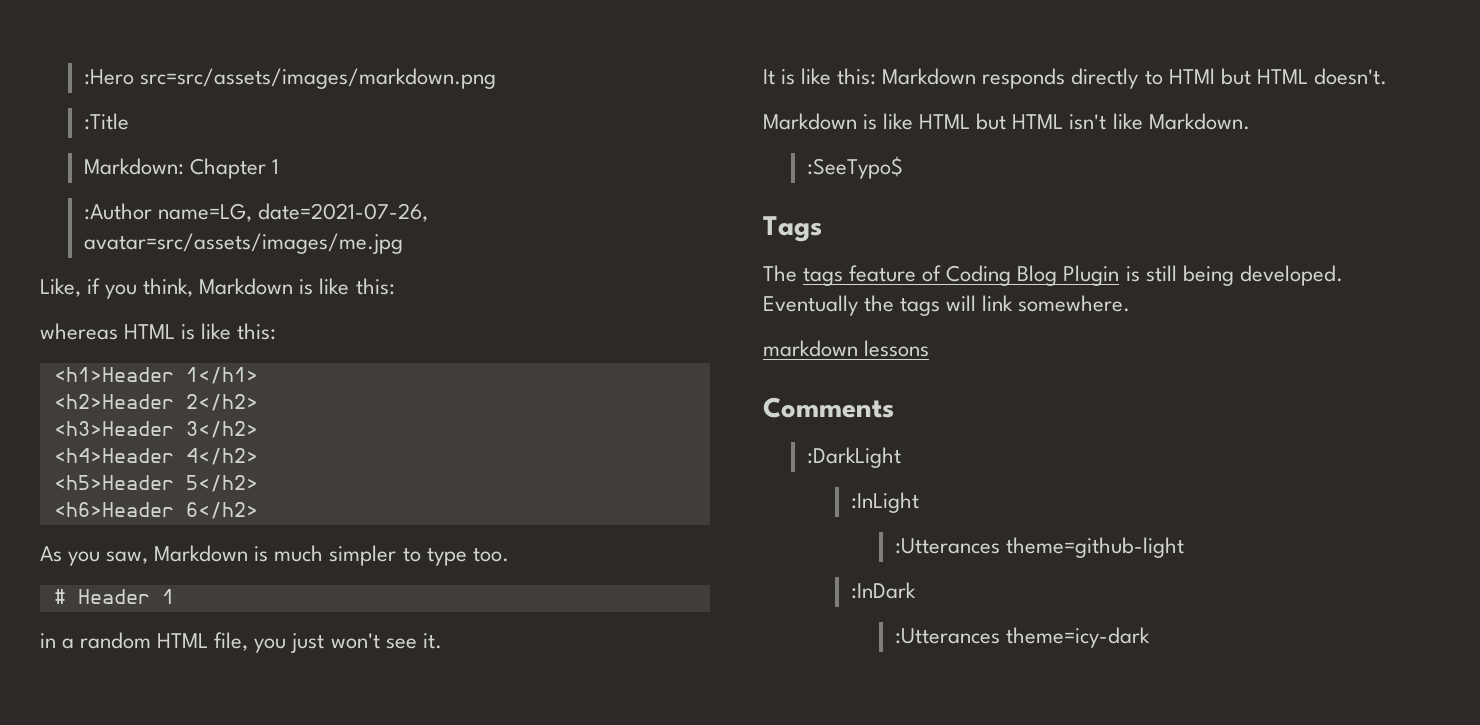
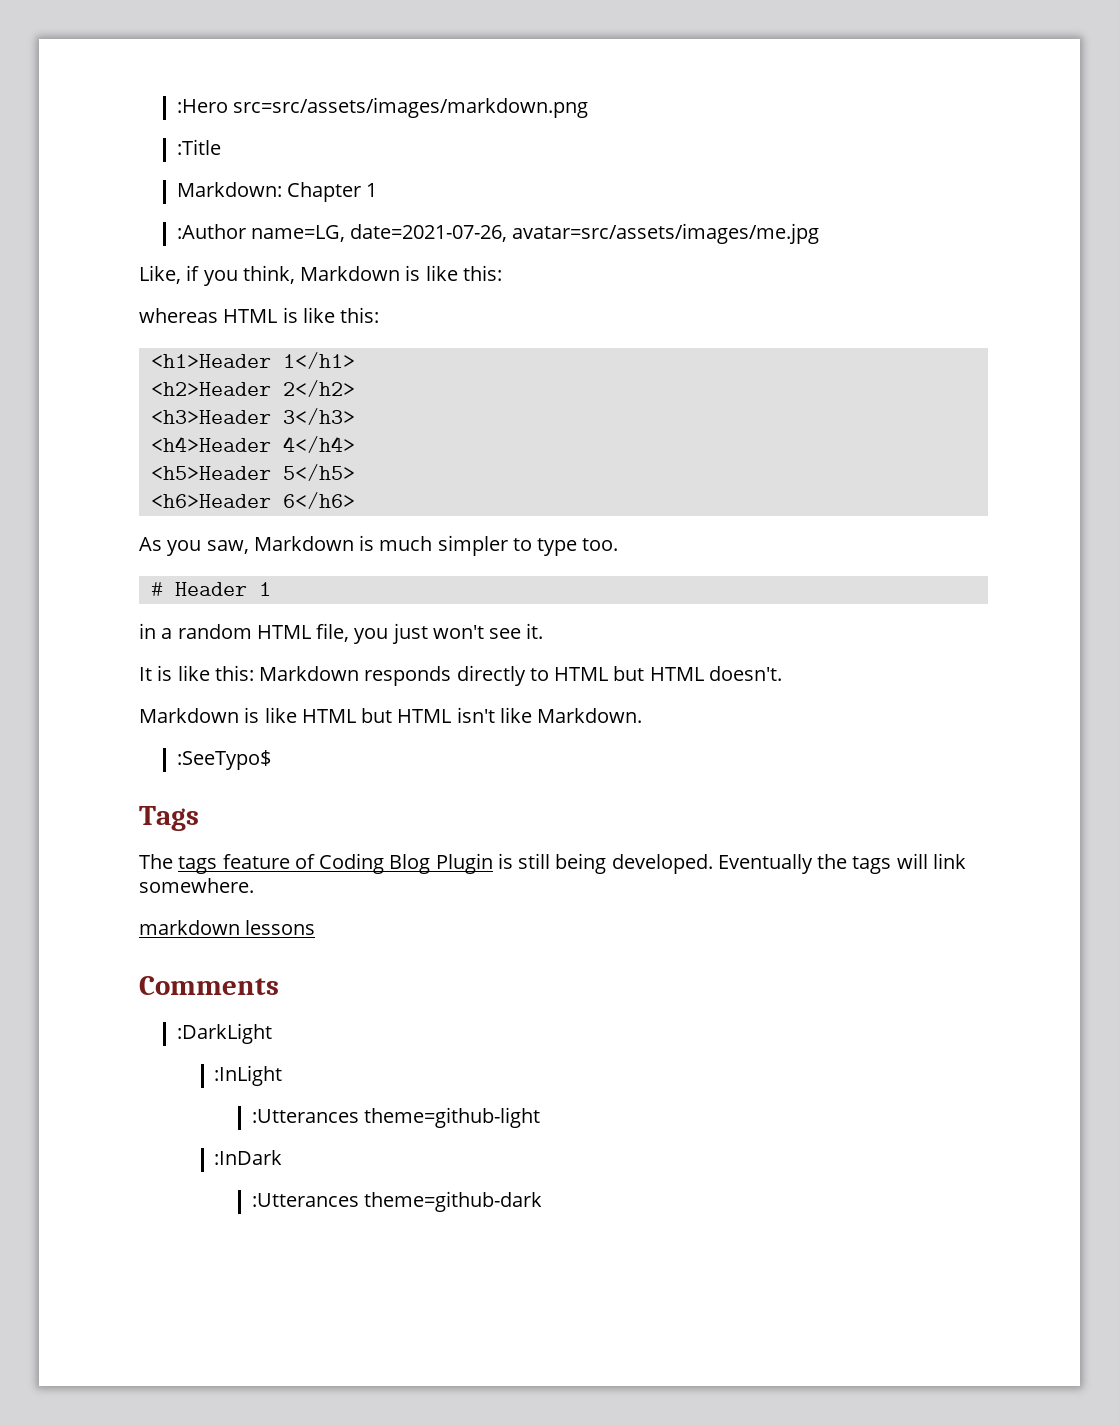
[185,421,258,438] 3</h2> -> [282,408,355,425] 3</h3>
[185,448,258,465] 4</h2> -> [282,436,355,453] 4</h4>
[185,475,258,492] 5</h2> -> [282,464,355,481] 5</h5>
[185,502,258,519] 6</h2> -> [282,492,355,509] 6</h6>
[1168,68,1215,84] HTMl -> [554,667,609,681] HTML
[1006,627,1151,648] theme=icy-dark -> [364,1191,543,1212] theme=github-dark

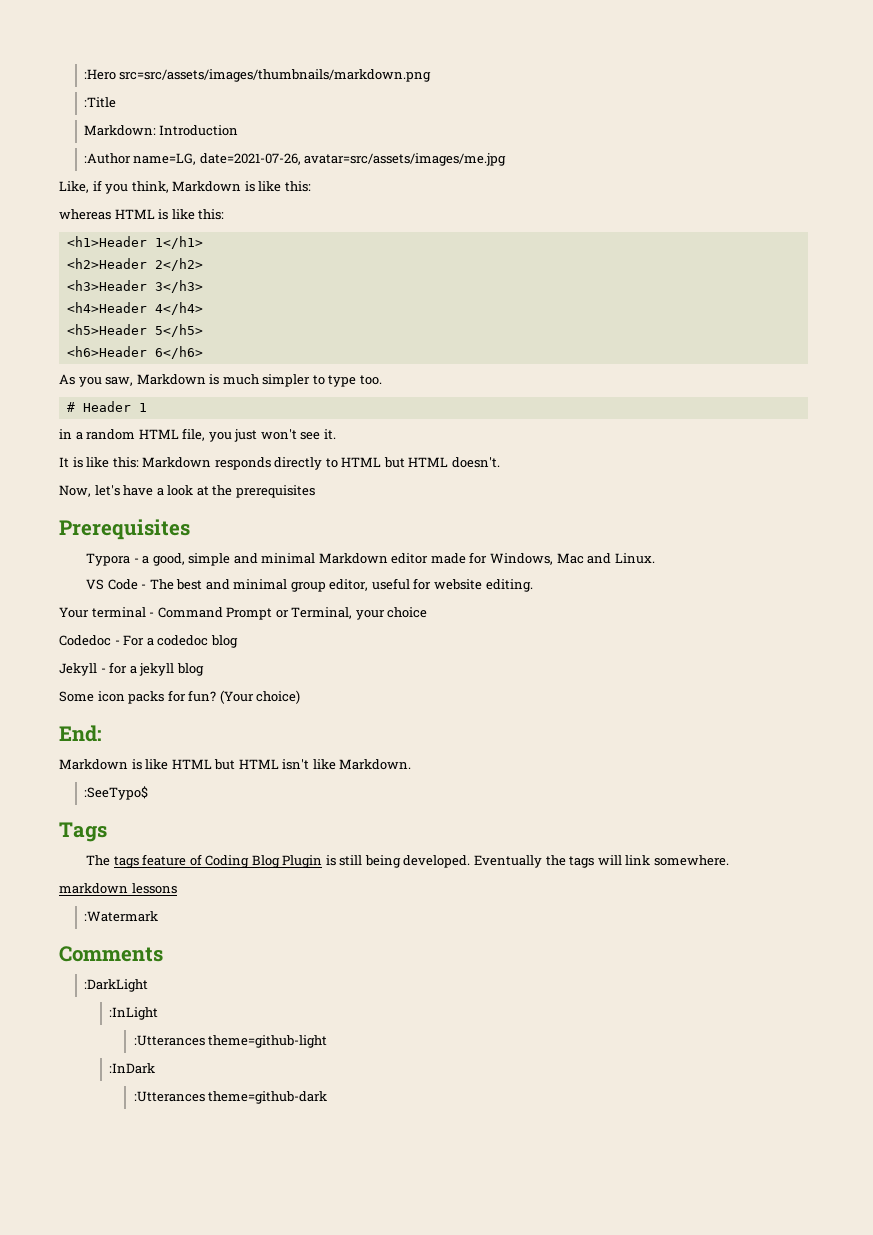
[232,97,588,118] src=src/assets/images/markdown.png -> [119,69,432,82] src=src/assets/images/thumbnails/markdown.png
[286,182,378,202] Chapter 1 -> [159,125,239,136] Introduction
(782, 673) none -> [59,485,315,498] [59,519,190,540] [86,552,655,566] [86,578,533,592] [59,607,428,620] [59,635,238,648] [59,662,204,676] [59,690,301,704] [59,725,102,742] // Now, let's have a look at the prerequisites // Prerequisites // Typora - a good, simple and minimal Markdown editor made for Windows, Mac and Linux. // VS Code - The best and minimal group editor, useful for website editing. // Your terminal - Command Prompt or Terminal, your choice // Codedoc - For a codedoc blog // Jekyll - for a jekyll blog // Some icon packs for fun? (Your choice) // End:
(316, 927) none -> [83,911,158,922] // :Watermark

